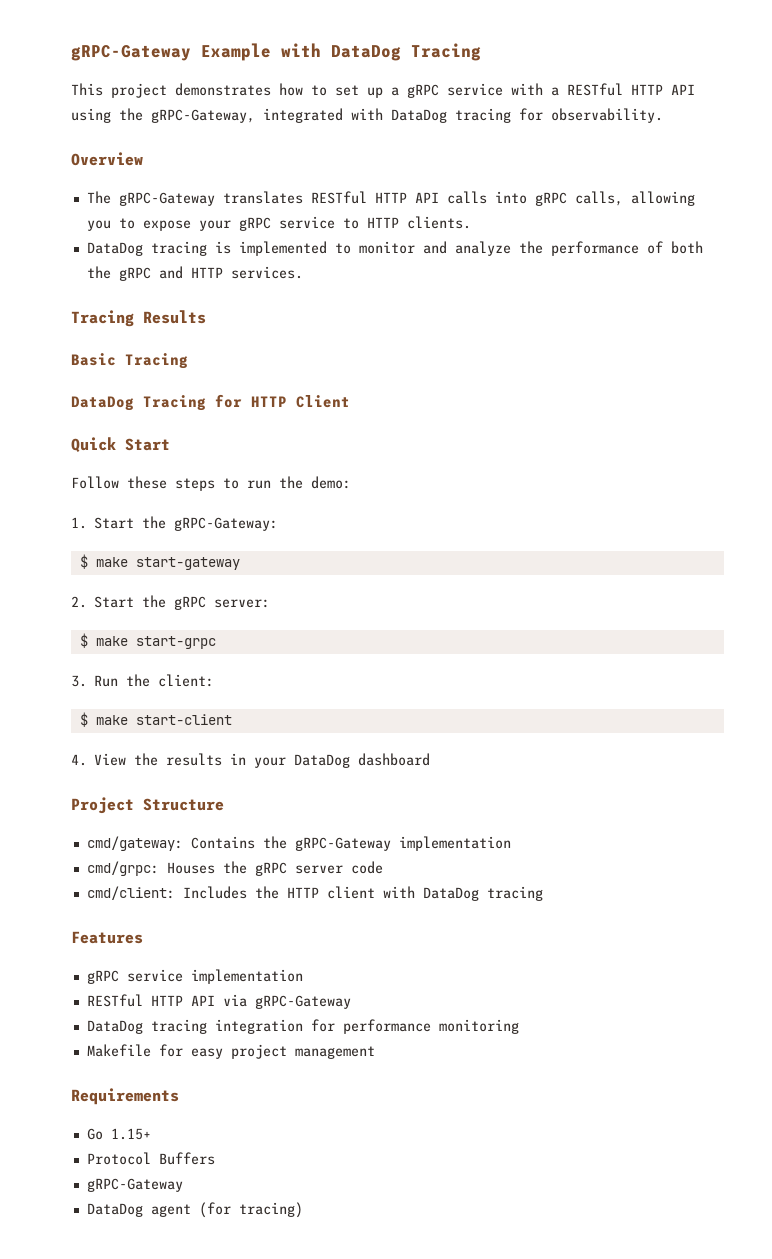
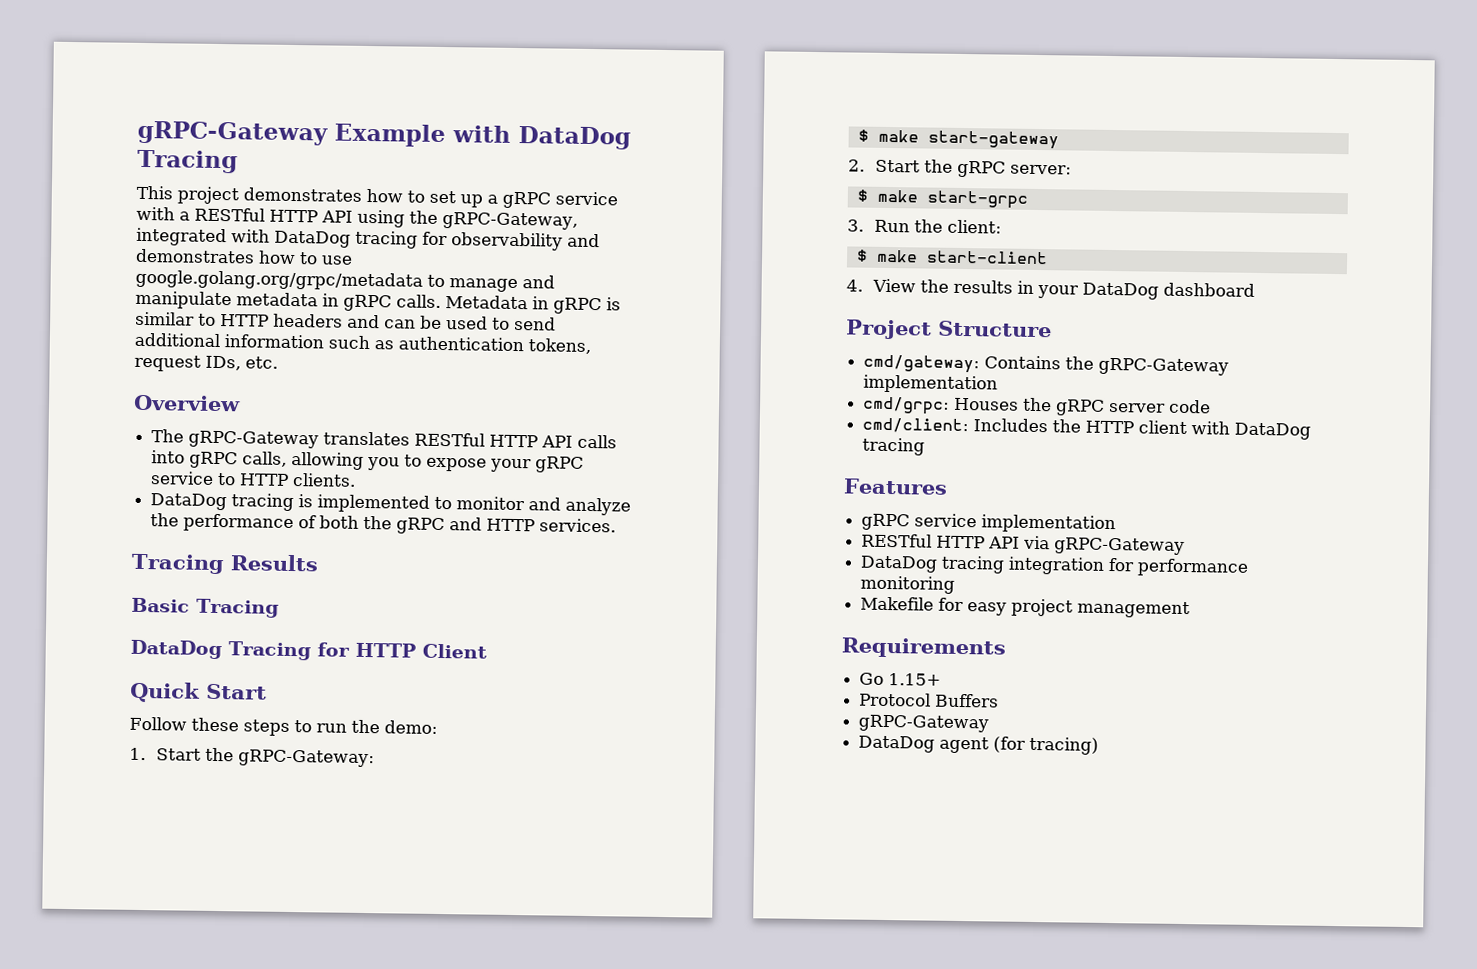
[551,108,663,123] observability. -> [451,232,600,251] [135,248,353,265] [135,269,555,293] [135,290,621,315] [135,311,556,331] [134,332,591,355] [134,354,278,372] observability and demonstrates how to use google.golang.org/grpc/metadata to manage and manipulate metadata in gRPC calls. Metadata in gRPC is similar to HTTP headers and can be used to send additional information such as authentication tokens, request IDs, etc.

